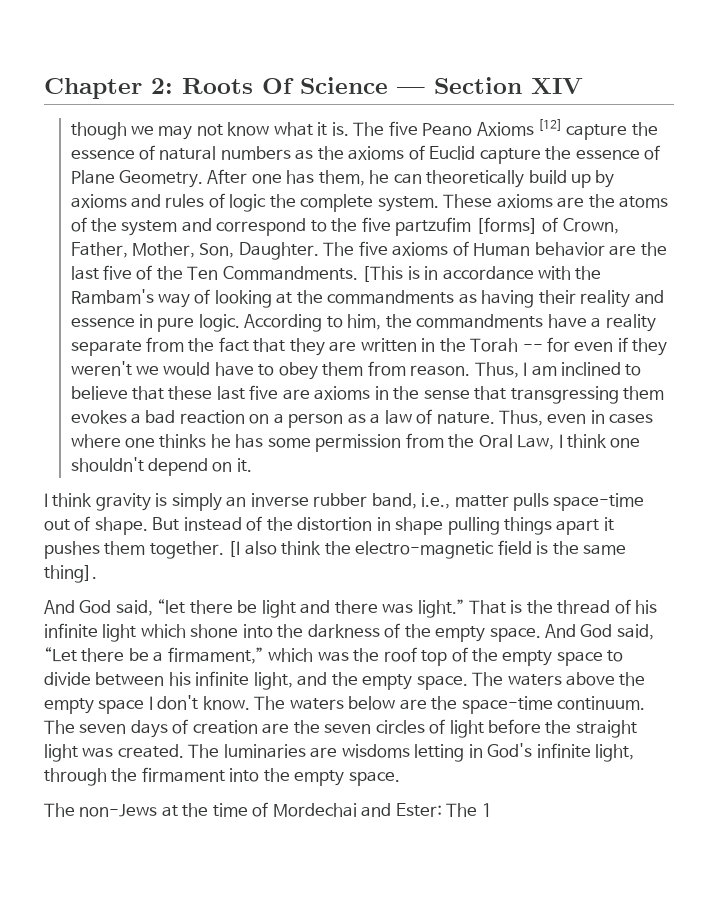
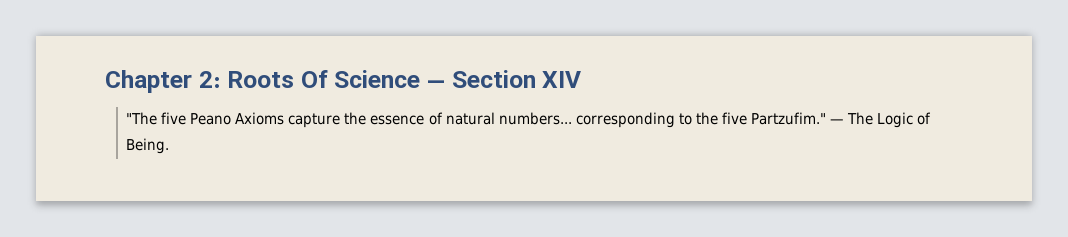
[70,122,385,140] though we may not know what it is. The -> [126,112,158,125] "The
[537,119,562,131] [12] -> (285, 118) none
[220,145,660,164] [70,169,615,188] [70,193,668,212] [70,217,619,236] [70,241,667,260] [70,265,602,282] [70,289,665,308] [70,314,656,332] [70,337,668,356] [70,361,642,380] [70,385,664,404] [70,409,654,428] [70,433,641,452] [70,457,252,476] [44,493,645,511] [44,516,614,535] [44,540,627,559] [44,565,97,583] [44,599,658,618] [44,623,654,642] [44,647,624,666] [44,671,646,690] [44,695,646,714] [44,719,637,738] [44,743,635,762] [44,767,400,786] [44,802,492,817] numbers as the axioms of Euclid capture the essence of Plane Geometry. After one has them, he can theoretically build up by axioms and rules of logic the complete system. These axioms are the atoms of the system and correspond to the five partzufim [forms] of Crown, Father, Mother, Son, Daughter. The five axioms of Human behavior are the last five of the Ten Commandments. [This is in accordance with the Rambam's way of looking at the commandments as having their reality and essence in pure logic. According to him, the commandments have a reality separate from the fact that they are written in the Torah -- for even if they weren't we would have to obey them from reason. Thus, I am inclined to believe that these last five are axioms in the sense that transgressing them evokes a bad reaction on a person as a law of nature. Thus, even in cases where one thinks he has some permission from the Oral Law, I think one shouldn't depend on it. // I think gravity is simply an inverse rubber band, i.e., matter pulls space-time out of shape. But instead of the distortion in shape pulling things apart it pushes them together. [I also think the electro-magnetic field is the same thing]. // And God said, “let there be light and there was light.” That is the thread of his infinite light which shone into the darkness of the empty space. And God said, “Let there be a firmament,” which was the roof top of the empty space to divide between his infinite light, and the empty space. The waters above the empty space I don't know. The waters below are the space-time continuum. The seven days of creation are the seven circles of light before the straight light was created. The luminaries are wisdoms letting in God's infinite light, through the firmament into the empty space. // The non-Jews at the time of Mordechai and Ester: The 1 -> [498,112,932,128] [126,138,170,154] numbers... corresponding to the five Partzufim." — The Logic of Being.

